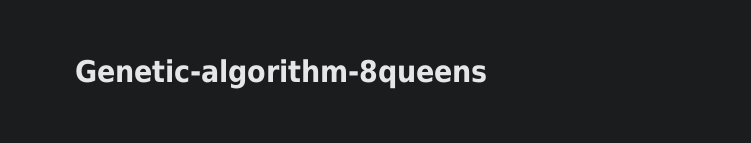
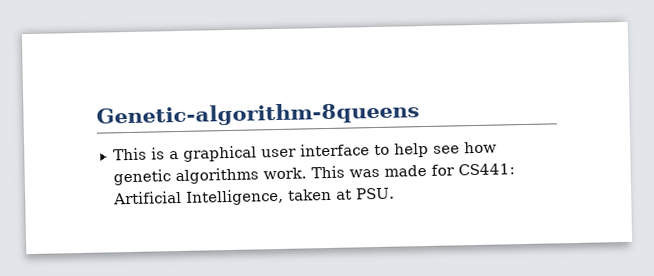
(487, 74) none -> [112,141,497,162] [112,163,515,186] [112,187,395,206] // This is a graphical user interface to help see how genetic algorithms work. This was made for CS441: Artificial Intelligence, taken at PSU.

